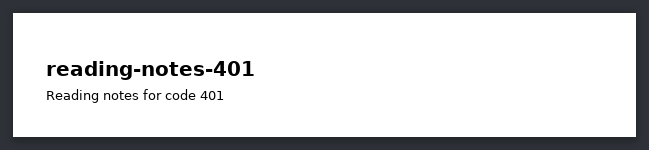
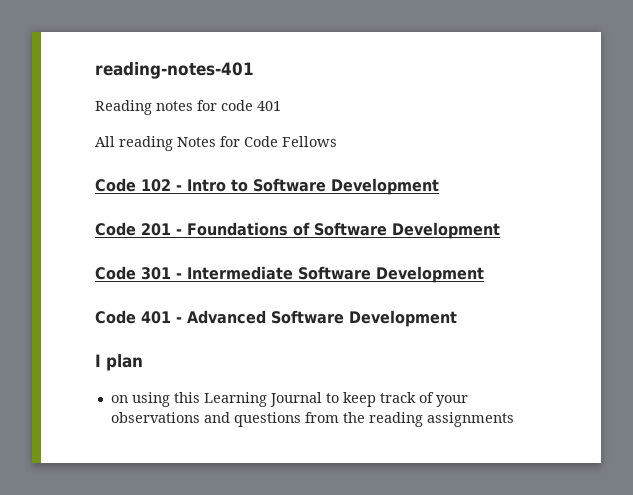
(224, 95) none -> [95,136,337,151] [95,178,439,195] [95,222,500,239] [95,266,484,283] [95,310,457,327] [95,354,143,371] [110,392,468,407] [110,412,514,427] // All reading Notes for Code Fellows // Code 102 - Intro to Software Development // Code 201 - Foundations of Software Development // Code 301 - Intermediate Software Development // Code 401 - Advanced Software Development // I plan // on using this Learning Journal to keep track of your observations and questions from the reading assignments

